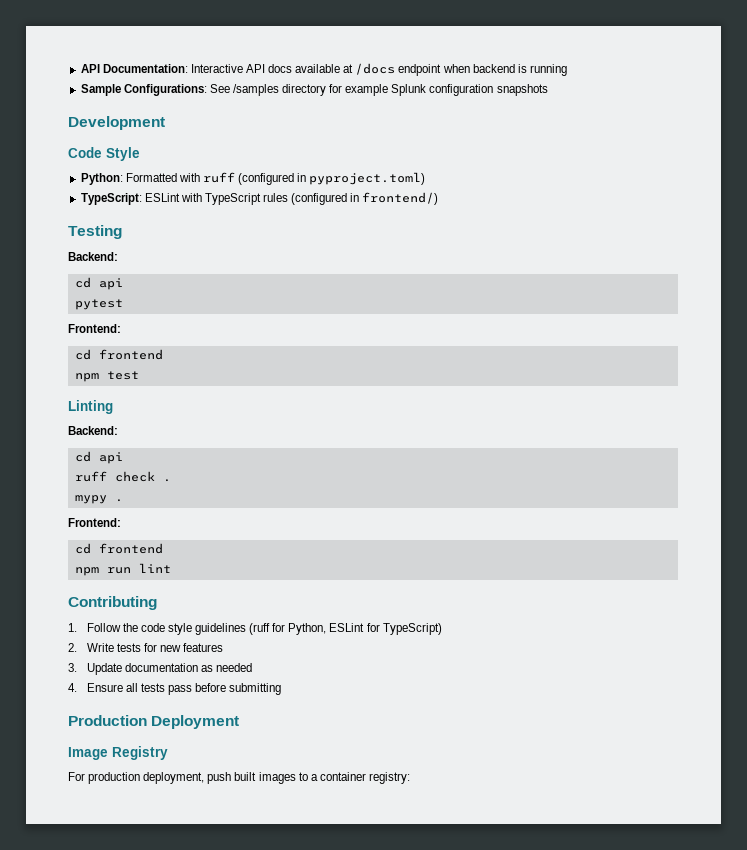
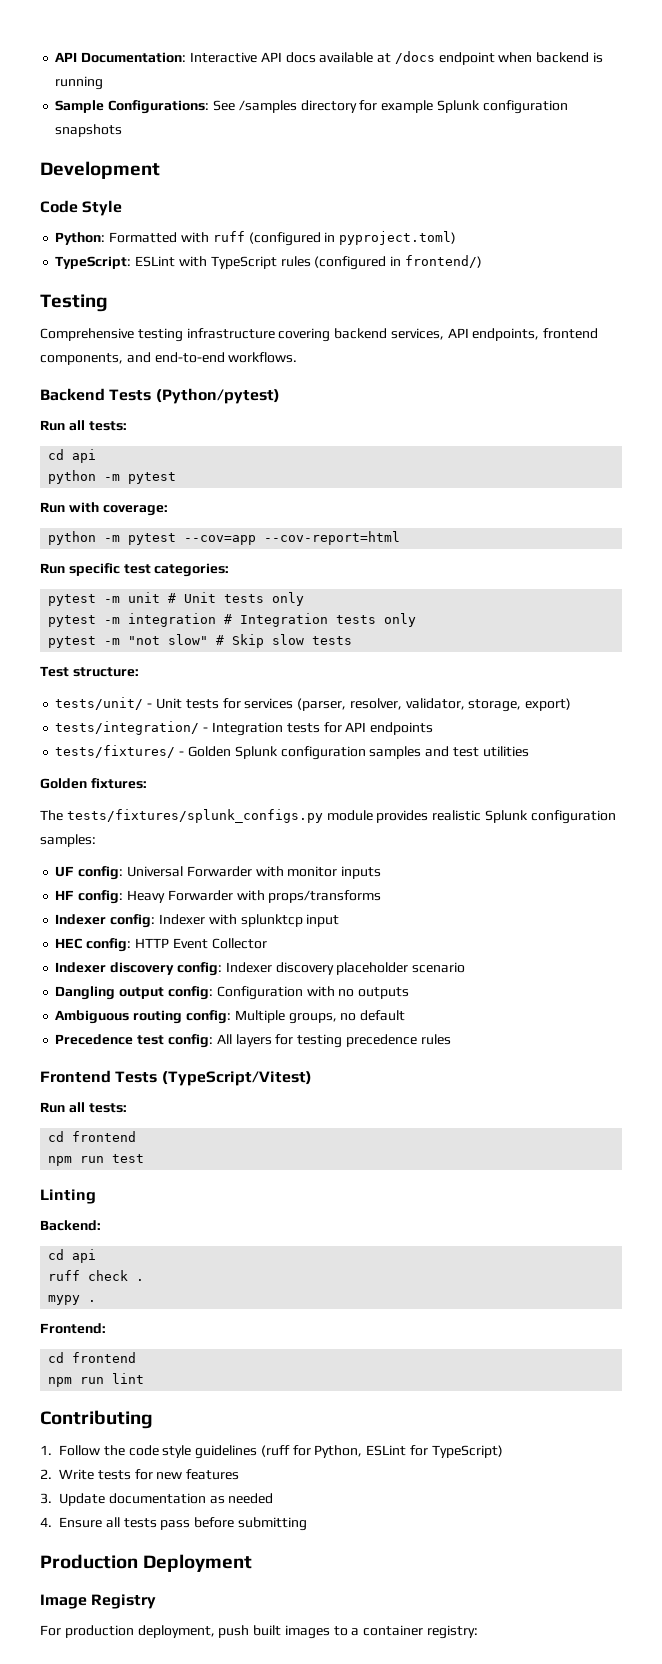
[68,252,118,261] [74,277,123,290] Backend: // cd api // -> [40,328,599,342] [40,352,298,365] [40,388,280,404] [40,420,127,431] [48,449,97,463] [48,470,121,484] Comprehensive testing infrastructure covering backend services, API endpoints, frontend components, and end-to-end workflows. // Backend Tests (Python/pytest) // Run all tests: // cd api // python -m
[68,324,121,333] [74,349,163,360] [74,373,99,382] Frontend: // cd frontend // npm -> [40,502,168,516] [48,531,401,545] [40,563,230,577] [48,592,305,606] [48,613,417,627] [48,634,353,648] [40,666,139,677] [55,697,572,712] [55,721,434,736] [55,745,529,760] [40,778,147,789] [40,809,616,824] [40,834,96,847] [55,866,382,880] [55,890,382,904] [55,914,340,928] [55,938,267,952] [55,962,466,976] [55,986,410,1000] [55,1010,406,1024] [55,1034,451,1048] [40,1070,312,1086] [40,1102,127,1113] [48,1131,137,1142] [48,1156,105,1166] Run with coverage: // python -m pytest --cov=app --cov-report=html // Run specific test categories: // pytest -m unit # Unit tests only // pytest -m integration # Integration tests only // pytest -m "not slow" # Skip slow tests // Test structure: // tests/unit/ - Unit tests for services (parser, resolver, validator, storage, export) // tests/integration/ - Integration tests for API endpoints // tests/fixtures/ - Golden Splunk configuration samples and test utilities // Golden fixtures: // The tests/fixtures/splunk_configs.py module provides realistic Splunk configuration samples: // UF config: Universal Forwarder with monitor inputs // HF config: Heavy Forwarder with props/transforms // Indexer config: Indexer with splunktcp input // HEC config: HTTP Event Collector // Indexer discovery config: Indexer discovery placeholder scenario // Dangling output config: Configuration with no outputs // Ambiguous routing config: Multiple groups, no default // Precedence test config: All layers for testing precedence rules // Frontend Tests (TypeScript/Vitest) // Run all tests: // cd frontend // npm run

